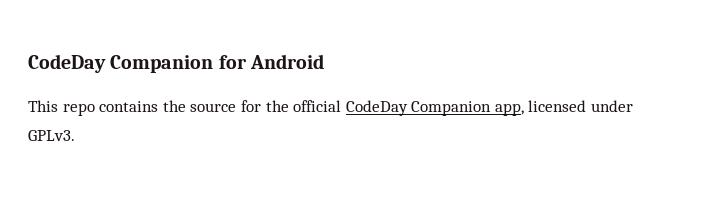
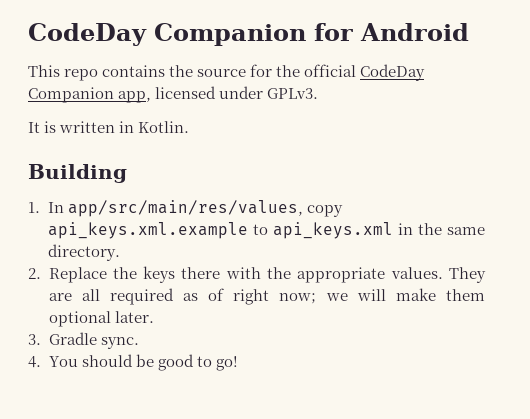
(75, 135) none -> [28,121,190,133] [28,164,127,183] [28,200,344,217] [48,222,485,239] [48,244,121,261] [28,266,486,283] [48,288,485,305] [48,311,154,327] [28,332,139,349] [28,354,238,371] // It is written in Kotlin. // Building // 1. In app/src/main/res/values, copy api_keys.xml.example to api_keys.xml in the same directory. // 2. Replace the keys there with the appropriate values. They are all required as of right now; we will make them optional later. // 3. Gradle sync. // 4. You should be good to go!

